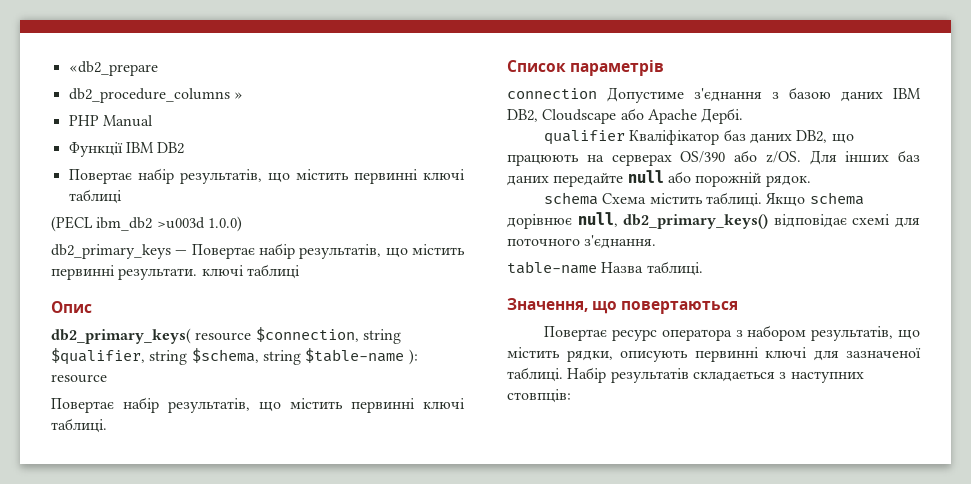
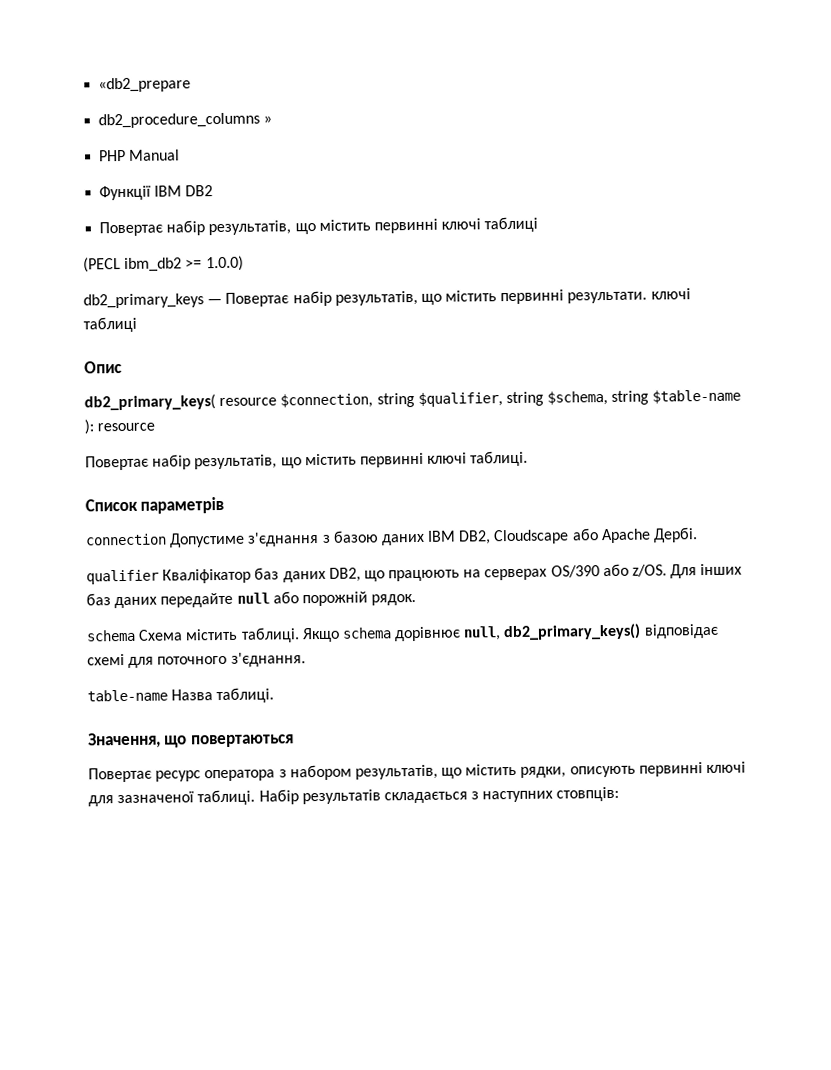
[156,217,205,229] >u003d -> [185,259,203,269] >=

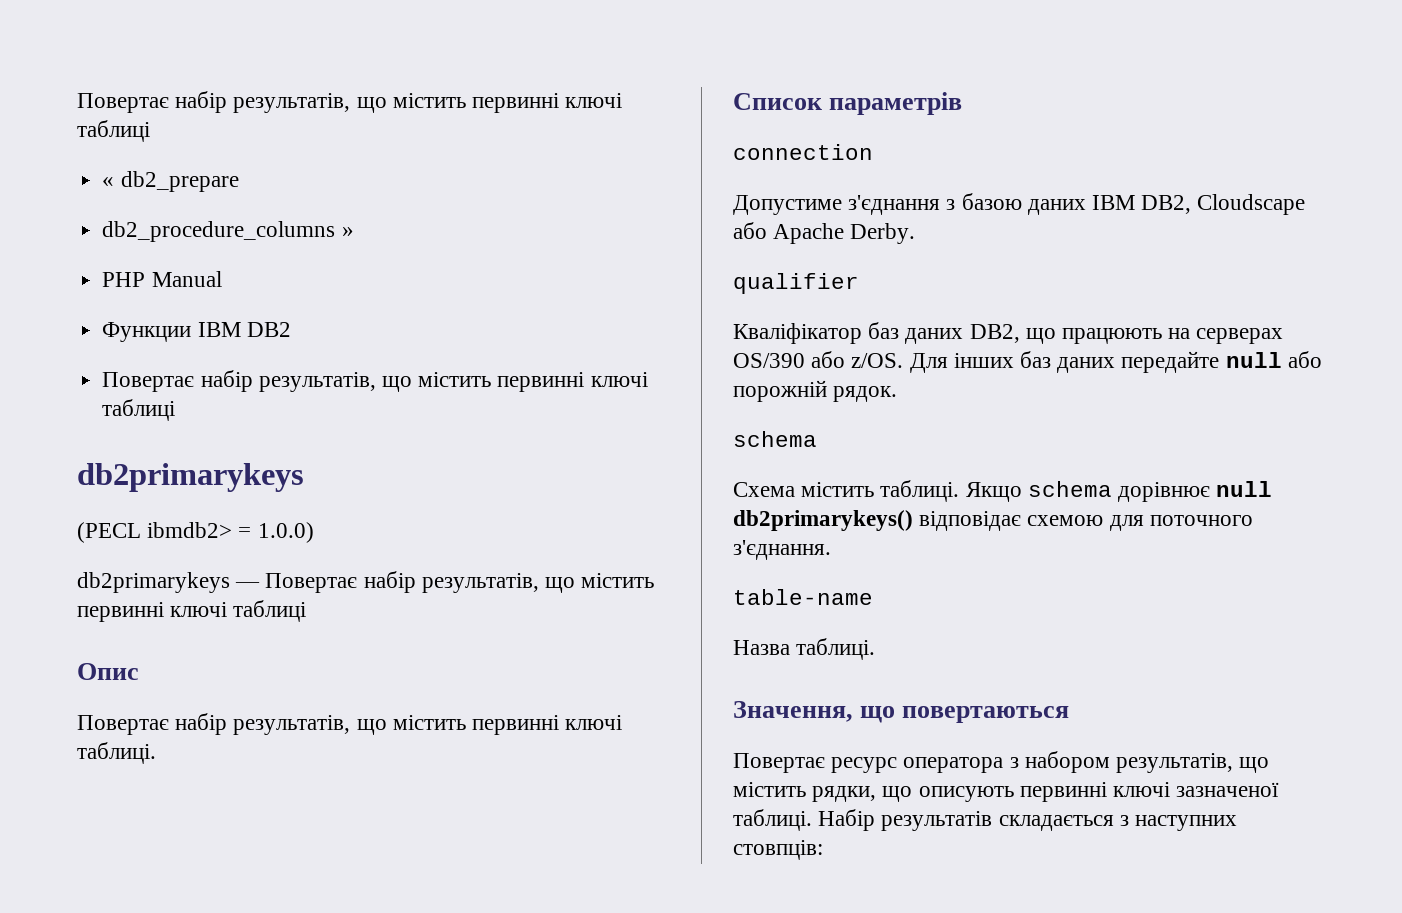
[98,77,192,93] «db2_prepare -> [77,91,623,113] [77,120,150,142] [102,171,239,192] Повертає набір результатів, що містить первинні ключі таблиці // « db2_prepare
[99,185,152,201] Функції -> [102,322,192,342] Функции
(539, 224) none -> [77,463,304,492] // db2primarykeys
[124,257,203,272] ibm_db2 >= -> [147,522,252,538] ibmdb2> =
[83,293,204,309] db2_primary_keys -> [77,572,230,593] db2primarykeys
[567,291,648,304] результати. -> (164, 612) none
[84,389,742,411] [84,419,156,435] // db2_primary_keys( resource $connection, string $qualifier, string $schema, string $table-name ): resource -> (139, 671) none
(167, 539) none -> (873, 152) //
[653,527,699,543] Дербі. -> [850,223,916,244] Derby.
(159, 577) none -> (859, 283) //
(136, 635) none -> (817, 439) //
[463,623,719,641] [87,654,125,666] null, db2_primary_keys() відповідає схемі -> [1216,481,1273,497] [733,510,1104,531] null db2primarykeys() відповідає схемою
(168, 695) none -> (873, 597) //
(567, 772) none -> [882,786,913,802] що
[88,795,114,807] для -> (1171, 789) none

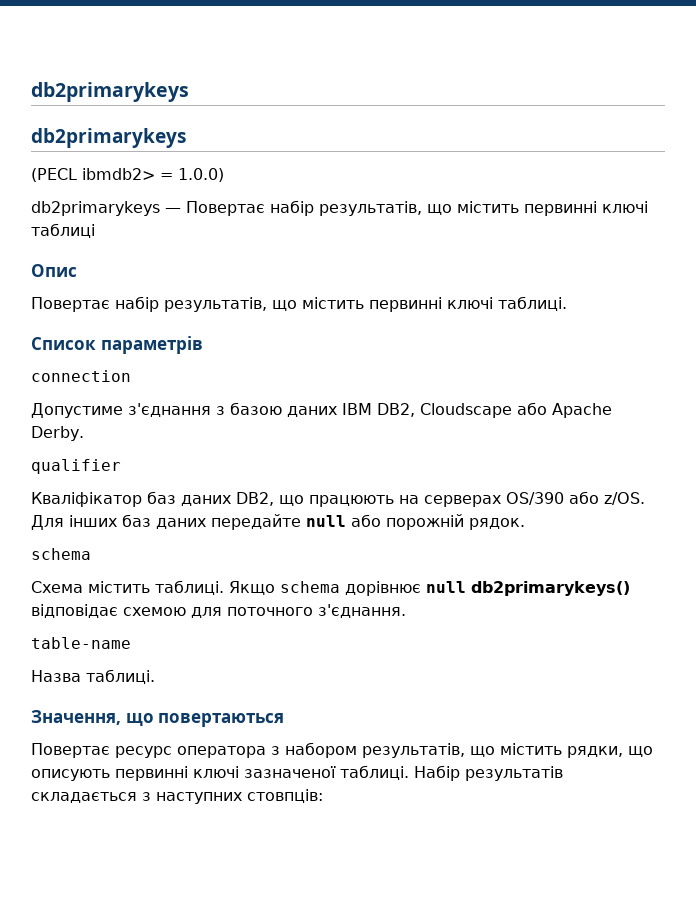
[77,91,623,113] [77,120,150,142] [102,171,239,192] [102,221,354,242] [102,271,222,287] [102,322,291,342] [102,370,648,392] [102,399,176,421] Повертає набір результатів, що містить первинні ключі таблиці // « db2_prepare // db2_procedure_columns » // PHP Manual // Функции IBM DB2 // Повертає набір результатів, що містить первинні ключі таблиці -> [31,82,189,102] db2primarykeys

